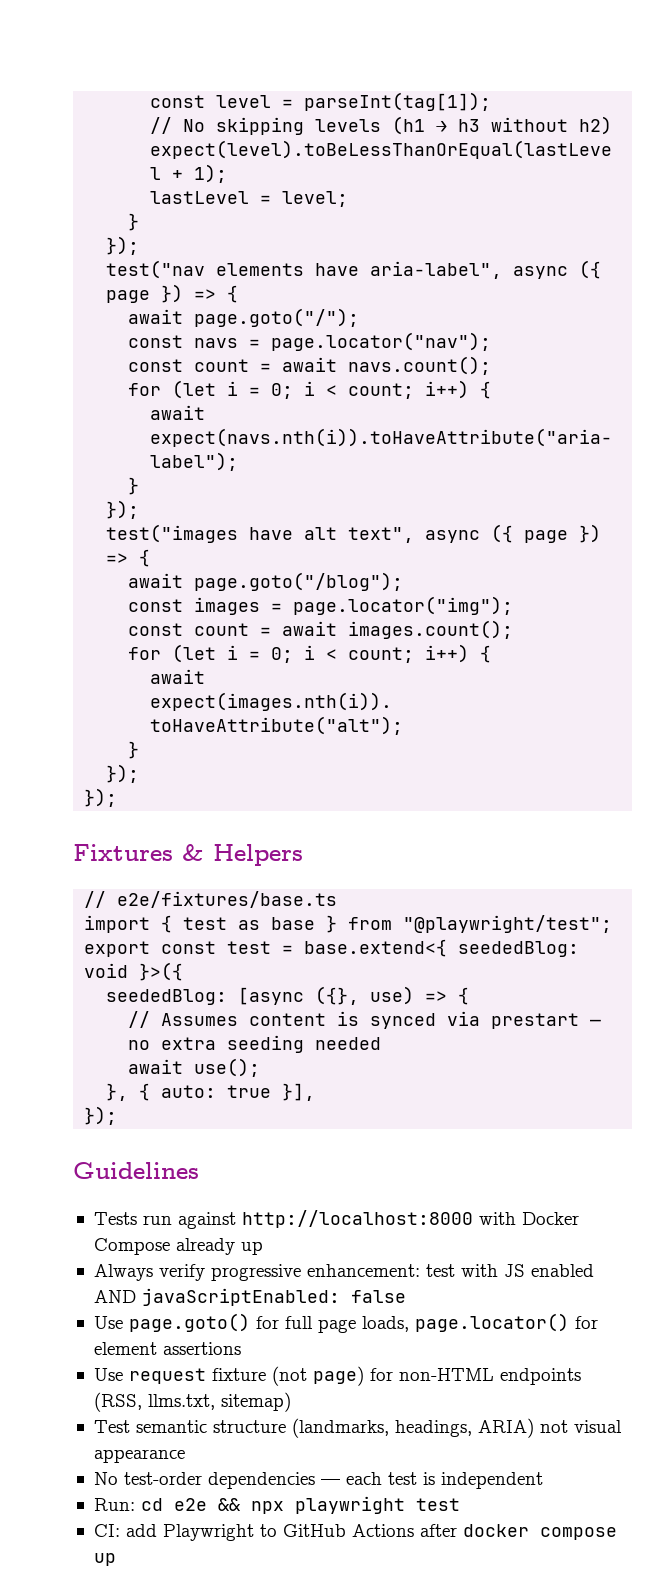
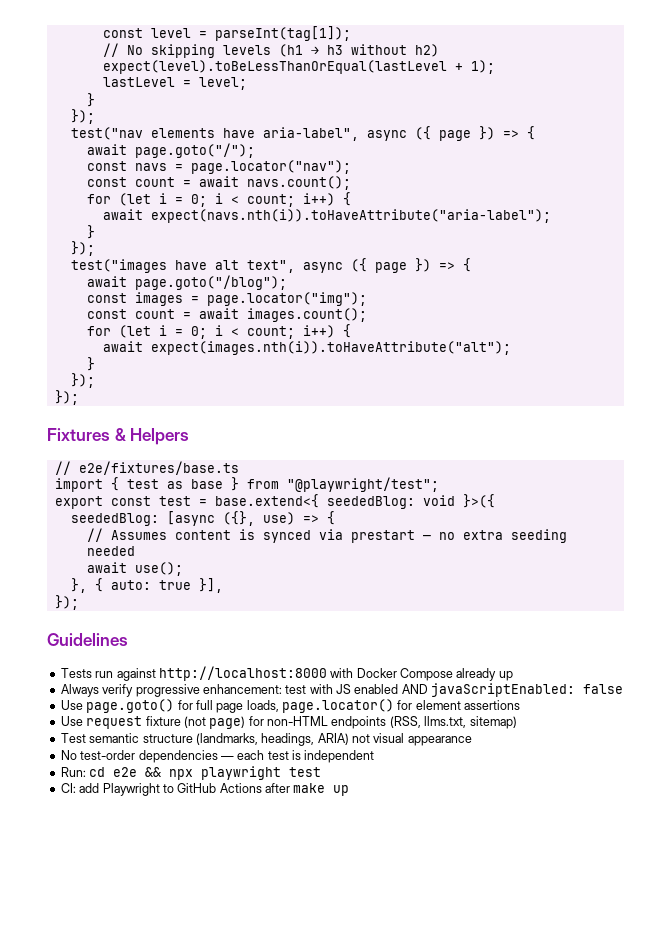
[462,1524,617,1540] docker compose -> [293,783,326,793] make

